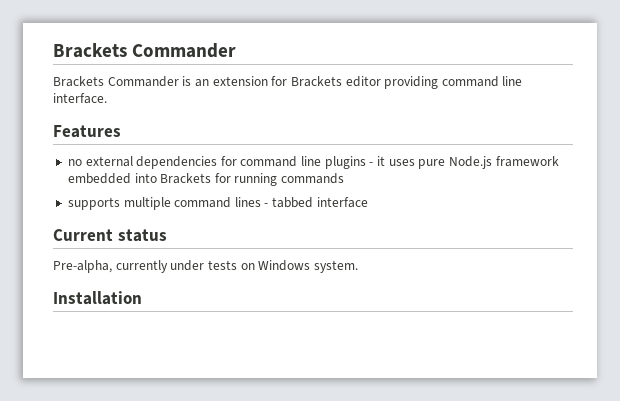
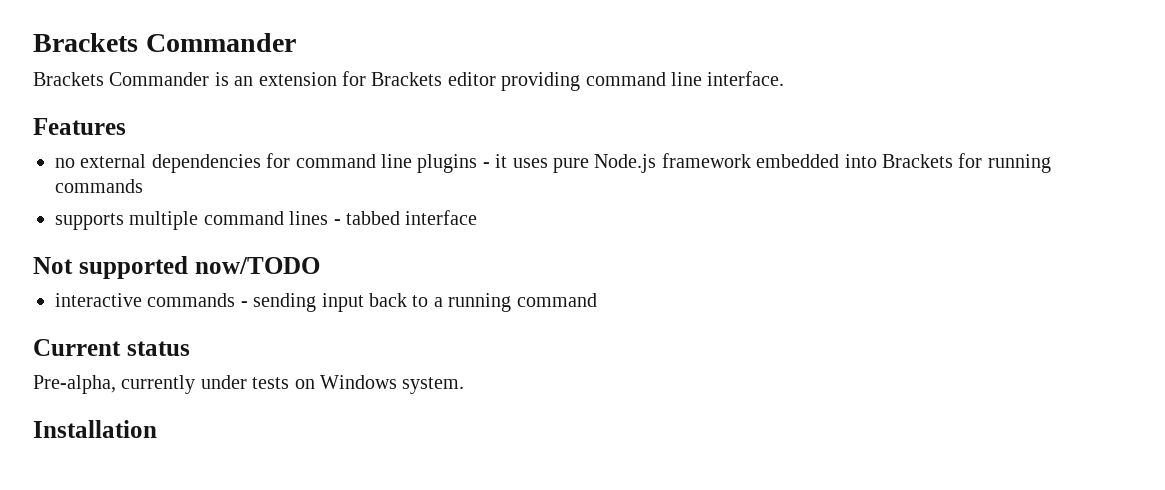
(368, 202) none -> [33,256,320,279] [55,293,597,312] // Not supported now/TODO // interactive commands - sending input back to a running command

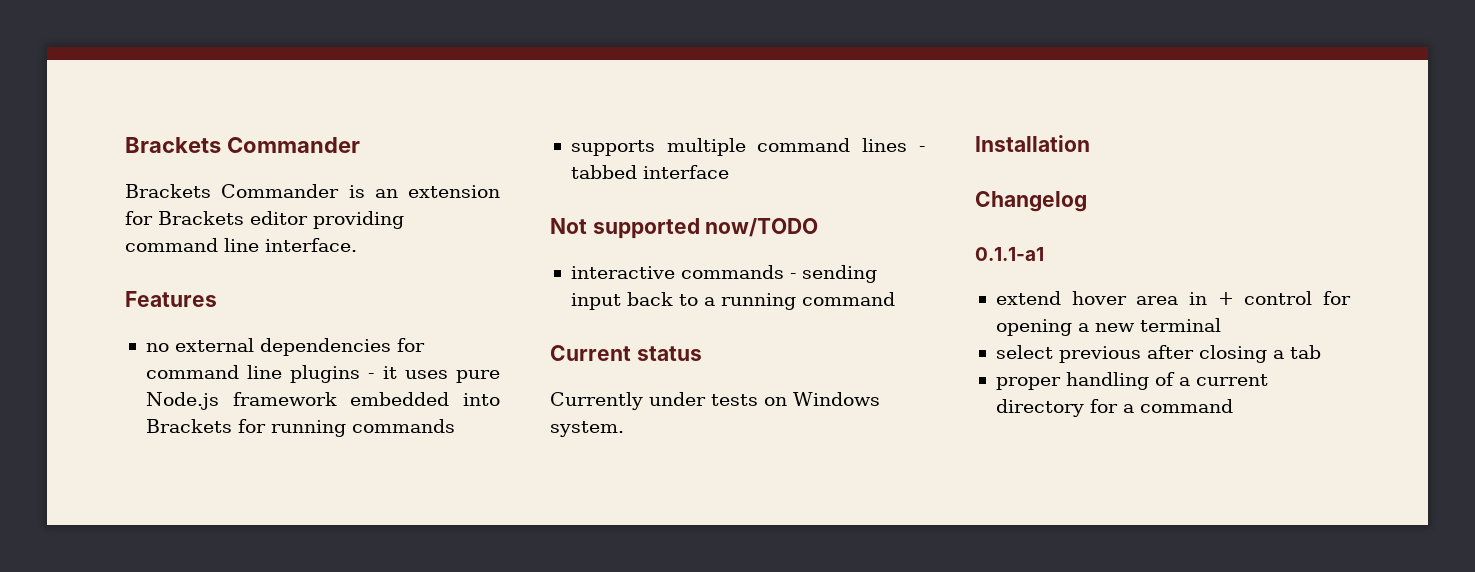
[33,375,196,394] Pre-alpha, currently -> [550,392,643,410] Currently
(157, 429) none -> [975,191,1087,212] [975,247,1044,261] [995,291,1351,305] [995,318,1221,336] [995,345,1321,363] [995,372,1268,390] [995,399,1233,417] // Changelog // 0.1.1-a1 // extend hover area in + control for opening a new terminal // select previous after closing a tab // proper handling of a current directory for a command

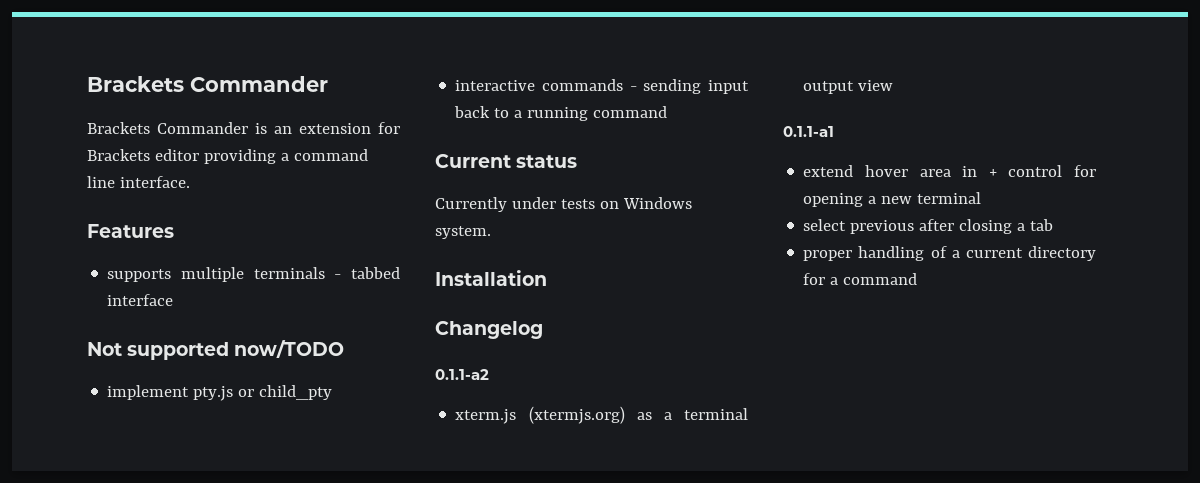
(404, 220) none -> [280,153,289,161] a
[145,338,425,356] [145,365,500,383] [145,392,501,410] [145,419,455,437] // no external dependencies for command line plugins - it uses pure Node.js framework embedded into Brackets for running commands -> (174, 231) none
[757,138,908,152] command lines -> [253,267,325,279] terminals
(819, 227) none -> [107,385,333,401] // implement pty.js or child_pty
(1087, 201) none -> [435,369,489,380] [455,406,748,424] [803,80,894,94] // 0.1.1-a2 // xterm.js (xtermjs.org) as a terminal output view

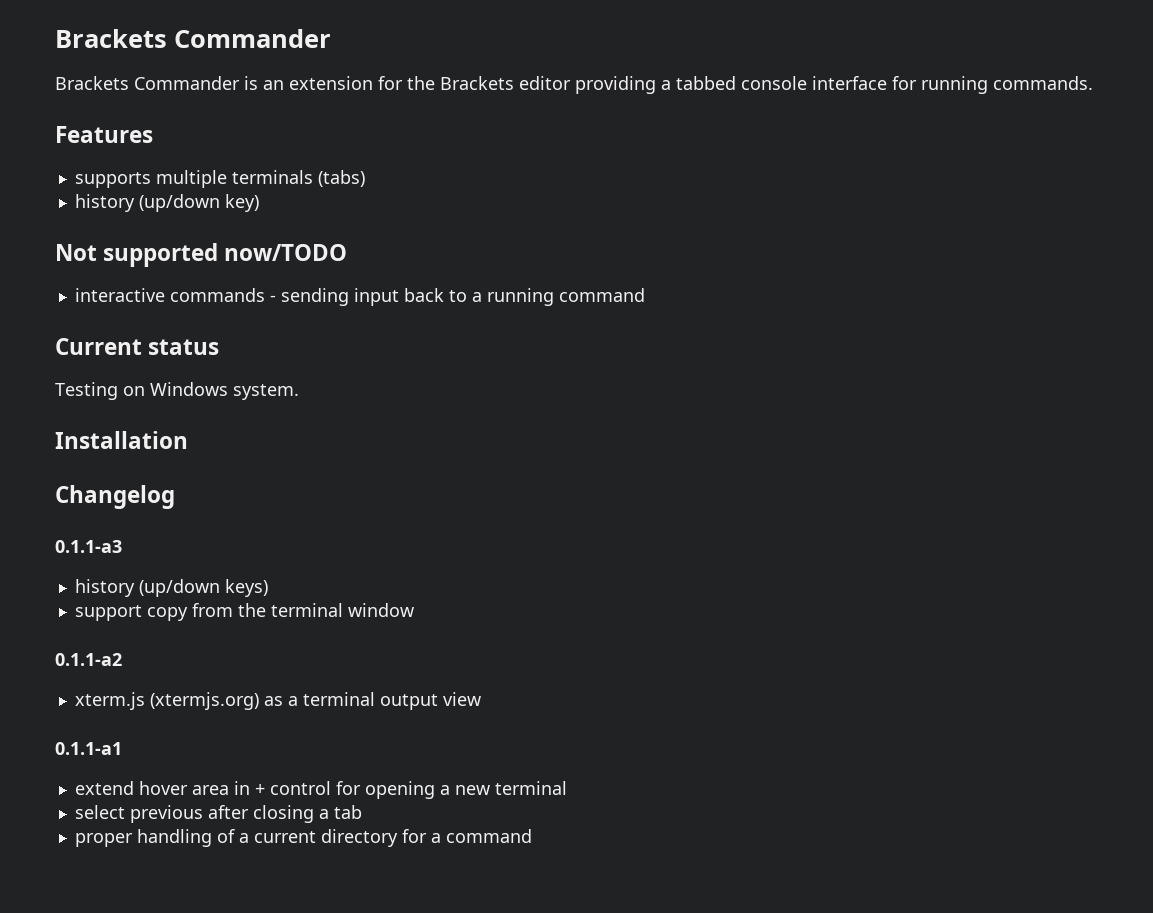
(400, 128) none -> [407,76,435,90] the
[293,149,368,161] [87,176,190,188] command line interface. -> [676,76,1093,94] tabbed console interface for running commands.
[334,267,400,279] [107,294,174,306] - tabbed interface -> [317,170,365,187] [74,194,259,212] (tabs) // history (up/down key)
[107,385,333,401] // implement pty.js or child_pty -> (348, 252) none
[435,197,595,212] Currently under tests -> [55,382,118,400] Testing
(543, 330) none -> [55,540,122,553] [74,579,268,597] [74,603,414,621] // 0.1.1-a3 // history (up/down keys) // support copy from the terminal window

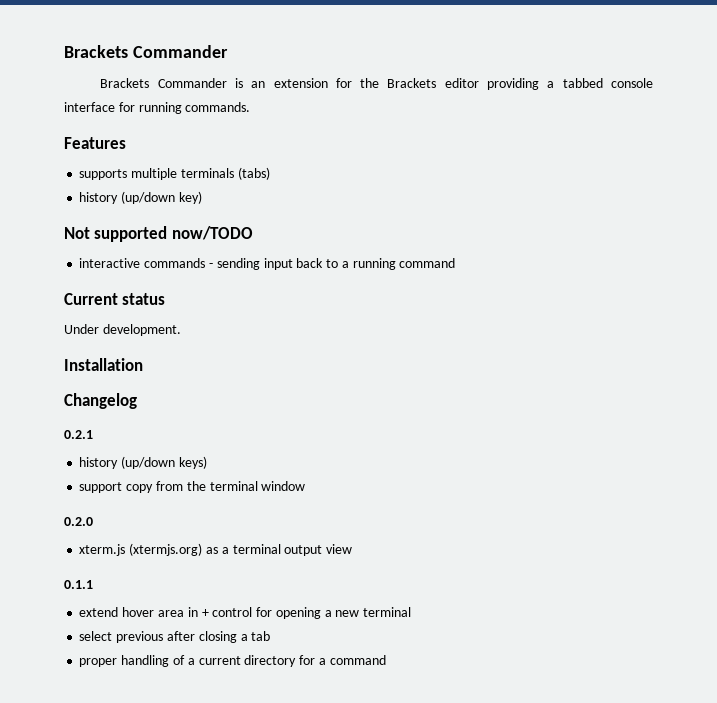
[55,382,299,400] Testing on Windows system. -> [64,324,181,336] Under development.
[55,540,122,553] 0.1.1-a3 -> [64,430,93,439] 0.2.1
[55,653,122,666] 0.1.1-a2 -> [64,517,93,526] 0.2.0
[55,742,122,755] 0.1.1-a1 -> [64,580,93,589] 0.1.1

